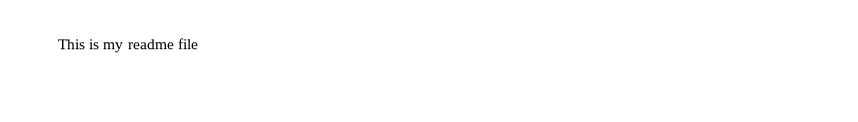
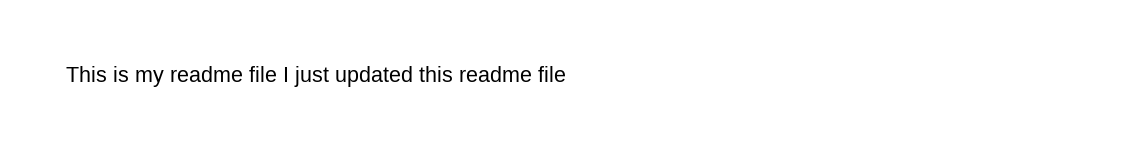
(198, 44) none -> [283,66,566,87] I just updated this readme file

